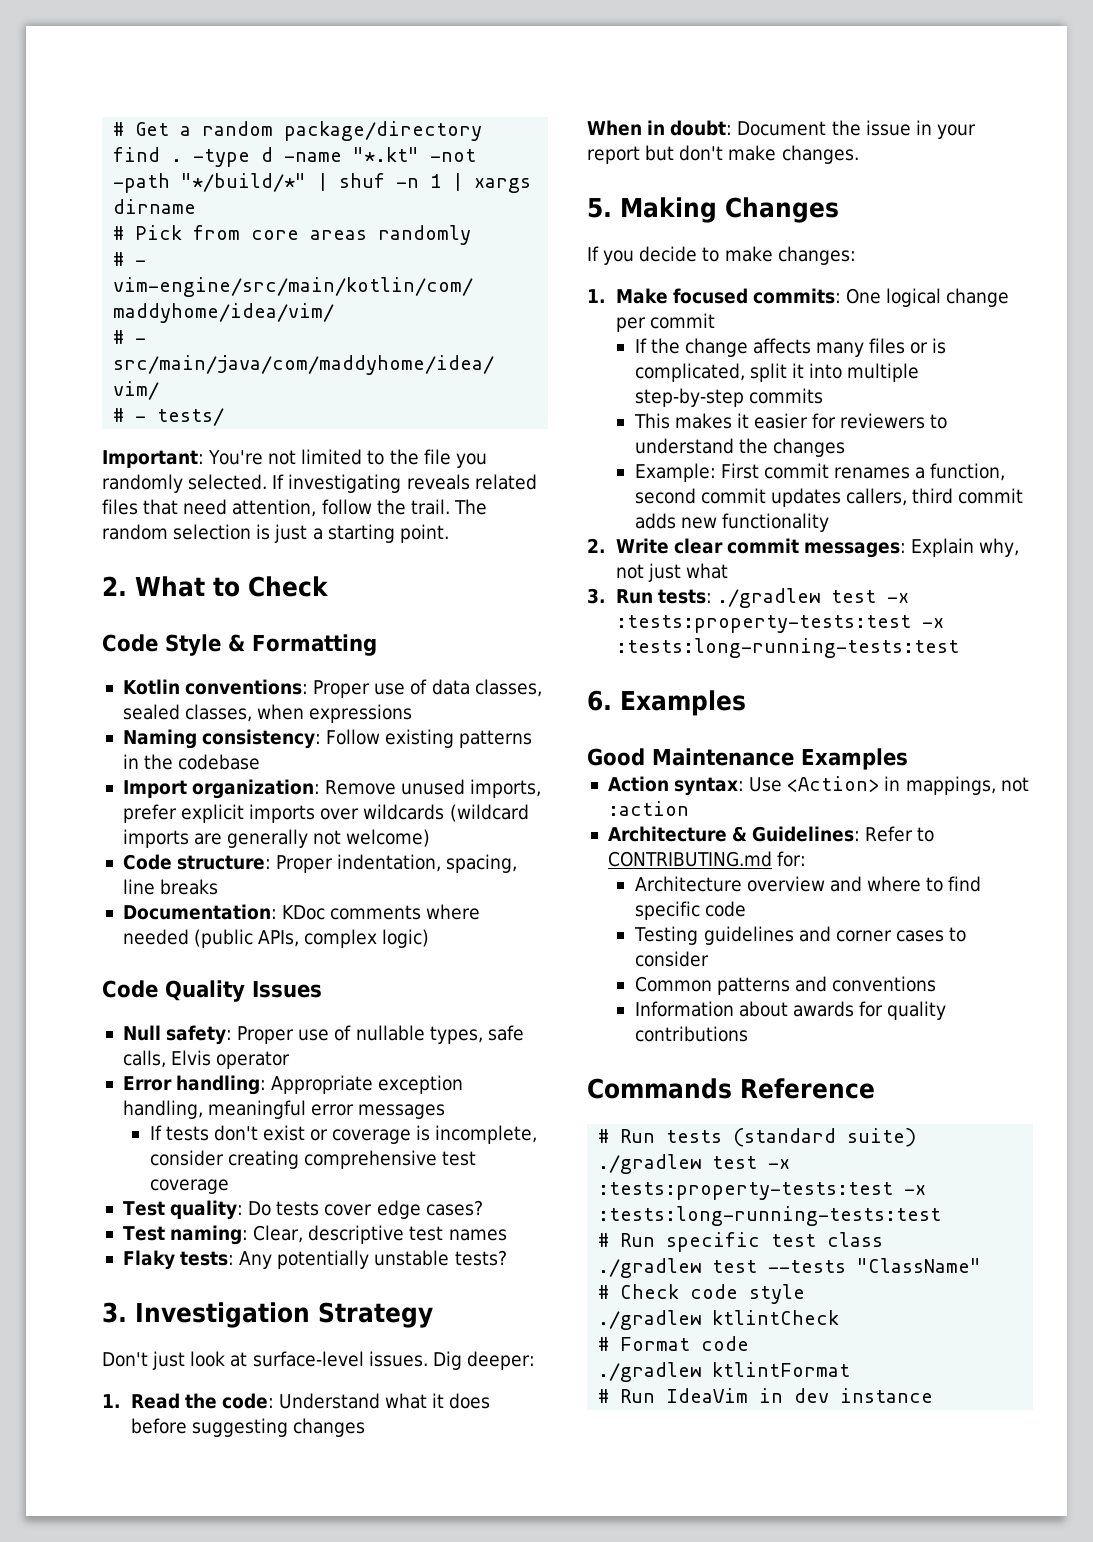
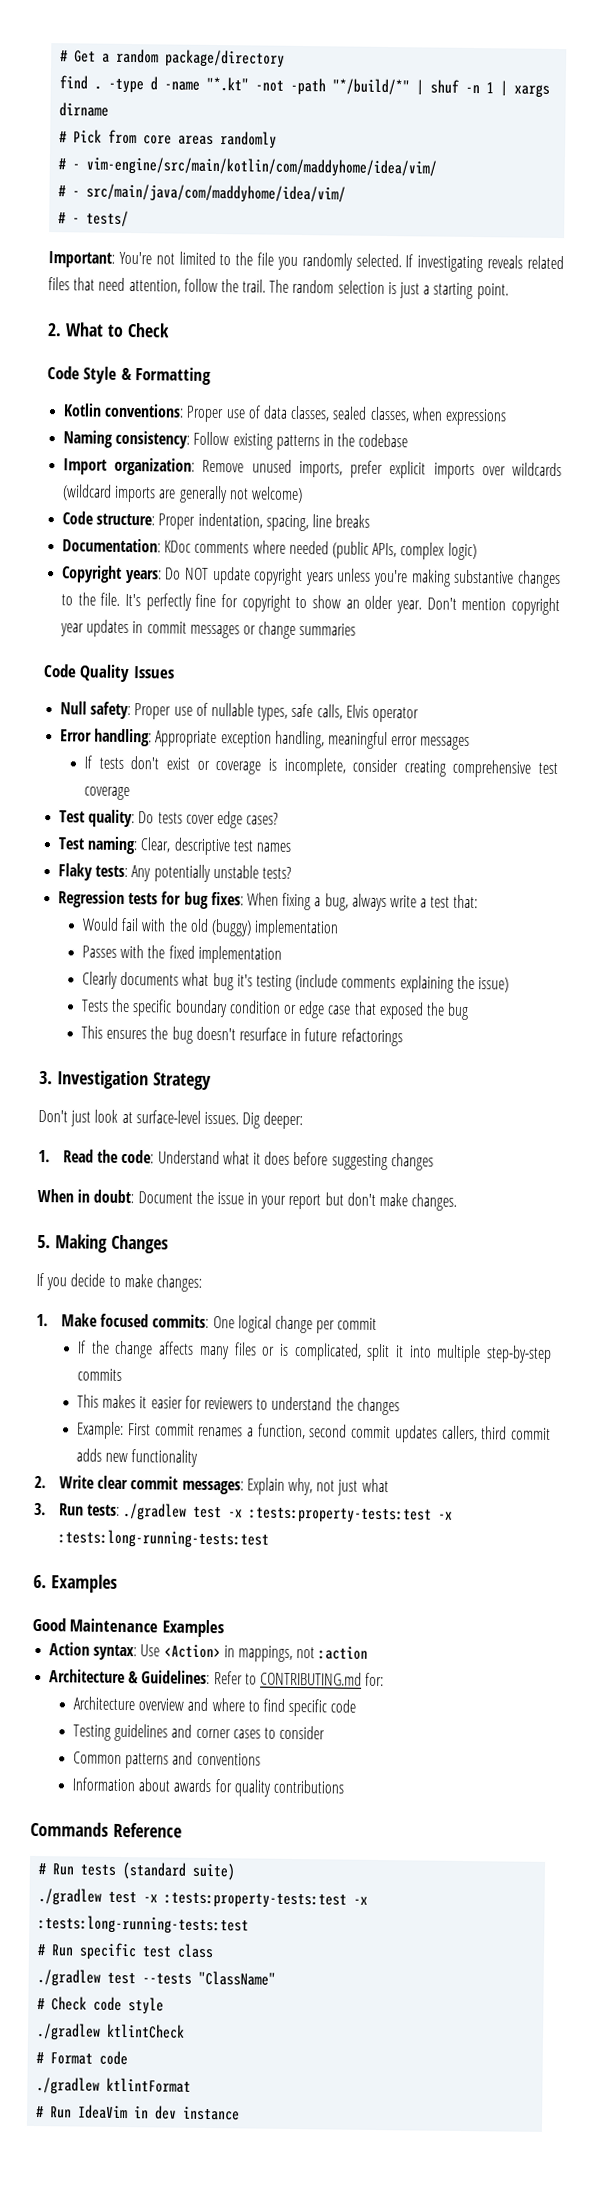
(430, 938) none -> [61,565,561,589] [61,592,561,616] [60,619,357,639] // Copyright years: Do NOT update copyright years unless you're making substantive changes to the file. It's perfectly fine for copyright to show an older year. Don't mention copyright year updates in commit messages or change summaries
(507, 1258) none -> [58,890,479,912] [82,917,340,938] [82,944,282,964] [82,971,509,993] [81,998,470,1021] [81,1025,403,1047] // Regression tests for bug fixes: When fixing a bug, always write a test that: // Would fail with the old (buggy) implementation // Passes with the fixed implementation // Clearly documents what bug it's testing (include comments explaining the issue) // Tests the specific boundary condition or edge case that exposed the bug // This ensures the bug doesn't resurface in future refactorings

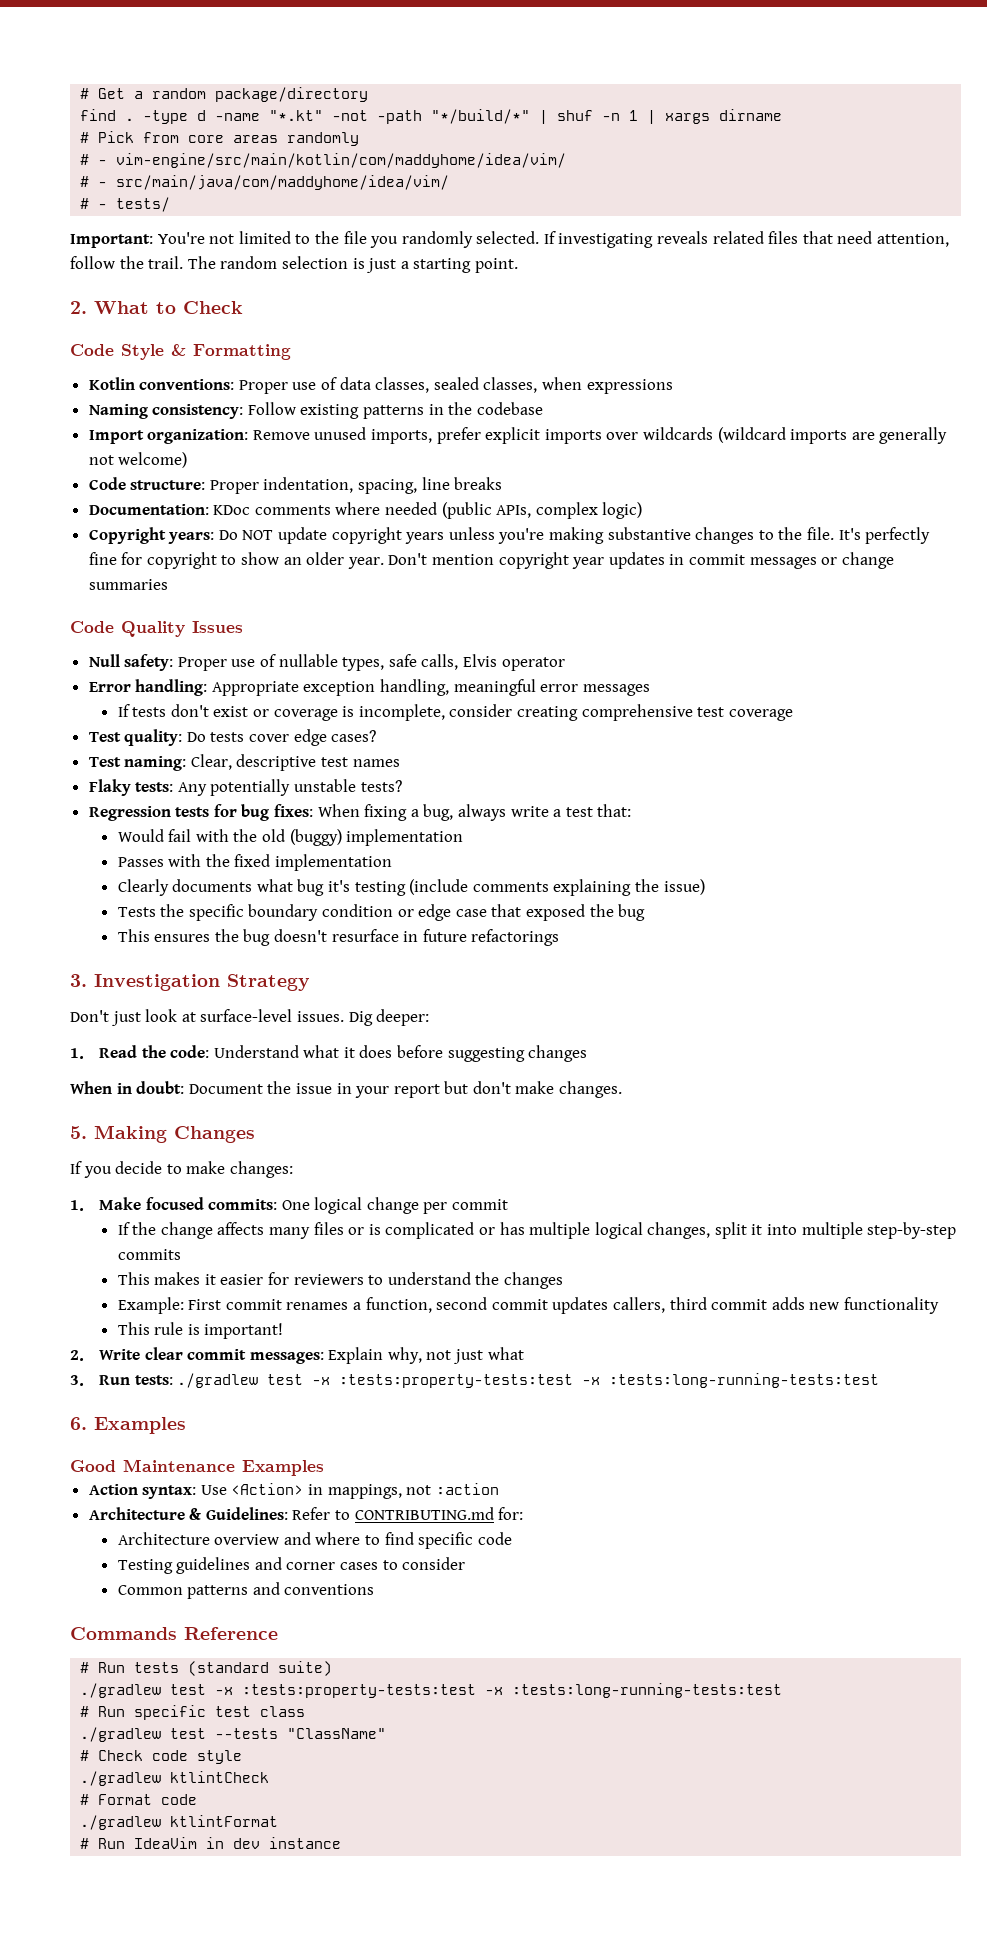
[293,1342,362,1361] complicated, -> [385,1222,711,1239] complicated or has multiple logical changes,
(199, 1458) none -> [117,1322,284,1339] // This rule is important!
[72,1777,345,1797] // Information about awards for quality contributions -> (375, 1589) none

